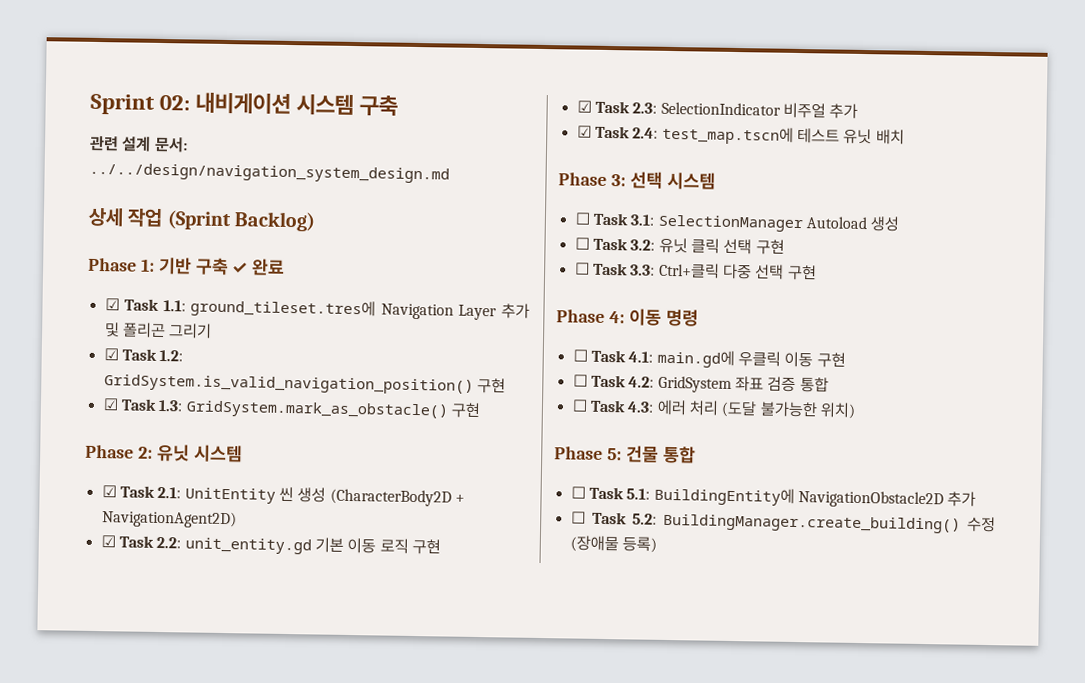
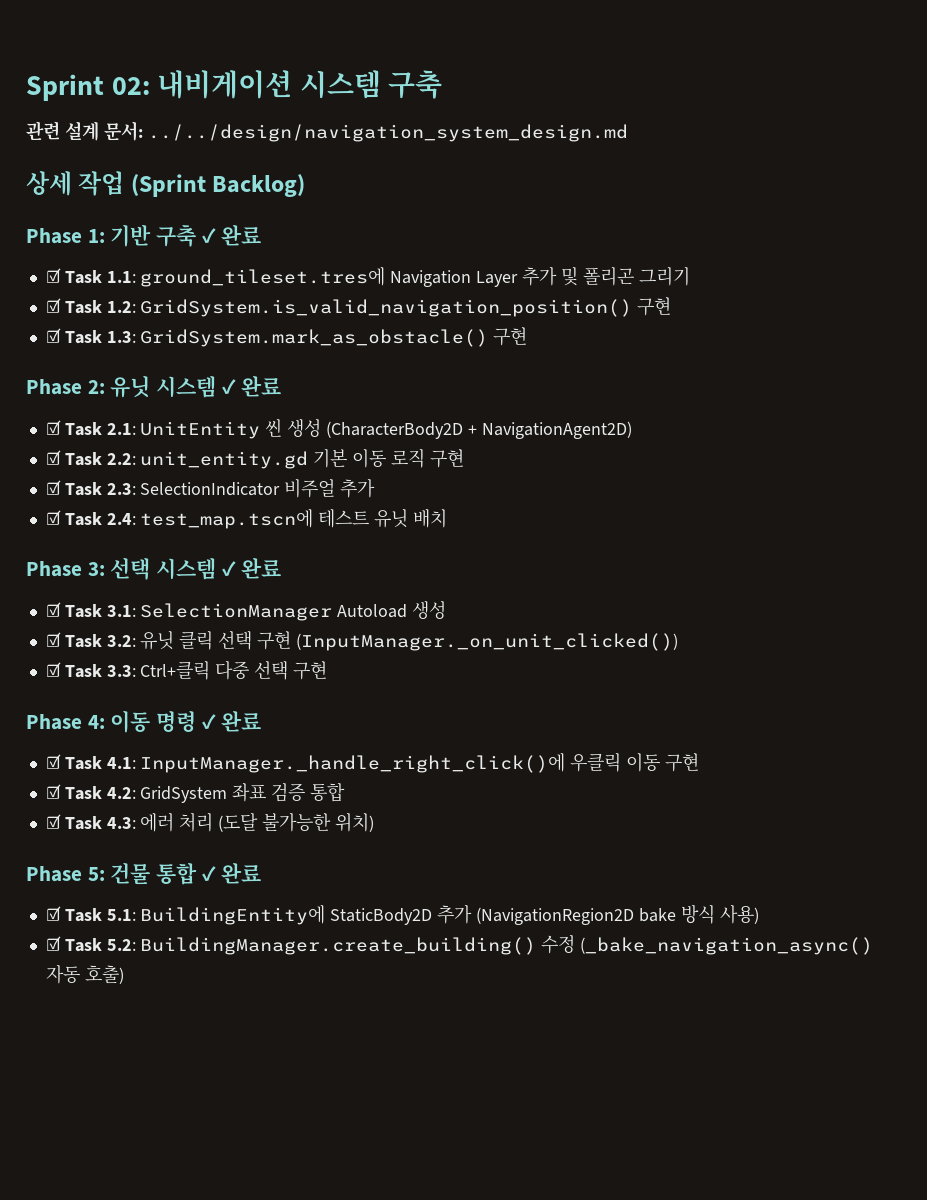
(243, 453) none -> [221,376,282,397] ✓ 완료
[574,212,591,225] // ☐ -> [221,558,282,579] [45,602,61,617] ✓ 완료 // ☑
[574,237,590,250] ☐ -> [45,632,61,647] ☑
[574,262,590,275] // ☐ -> [295,633,678,651] [45,662,61,677] (InputManager._on_unit_clicked()) // ☑
[572,349,588,362] // ☐ -> [201,711,262,732] [45,754,61,769] ✓ 완료 // ☑
[656,349,735,369] main.gd에 -> [140,753,566,773] InputManager._handle_right_click()에
[572,374,588,387] ☐ -> [45,784,61,799] ☑
[571,399,588,412] ☐ -> [45,814,61,829] ☑
[570,486,586,499] // ☐ -> [201,863,262,884] [45,906,61,921] ✓ 완료 // ☑
[797,490,977,509] [570,511,586,524] NavigationObstacle2D 추가 // ☐ -> [330,904,759,925] [45,936,61,951] StaticBody2D 추가 (NavigationRegion2D bake 방식 사용) // ☑
[569,535,657,553] (장애물 등록) -> [580,937,874,955] [45,964,124,984] (_bake_navigation_async() 자동 호출)

